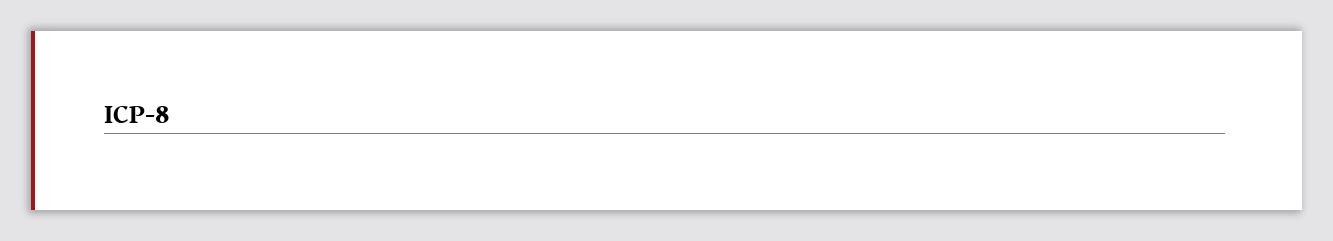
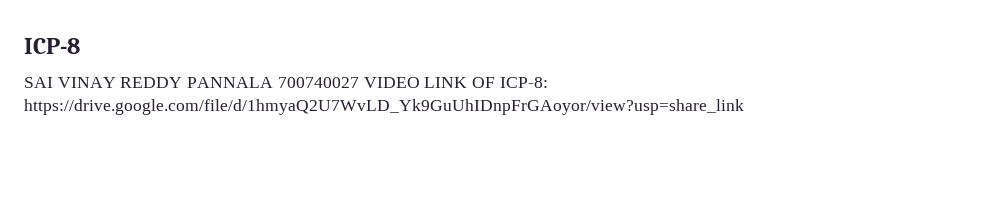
(170, 114) none -> [24,77,548,88] [24,99,744,115] // SAI VINAY REDDY PANNALA 700740027 VIDEO LINK OF ICP-8: https://drive.google.com/file/d/1hmyaQ2U7WvLD_Yk9GuUhIDnpFrGAoyor/view?usp=share_link

